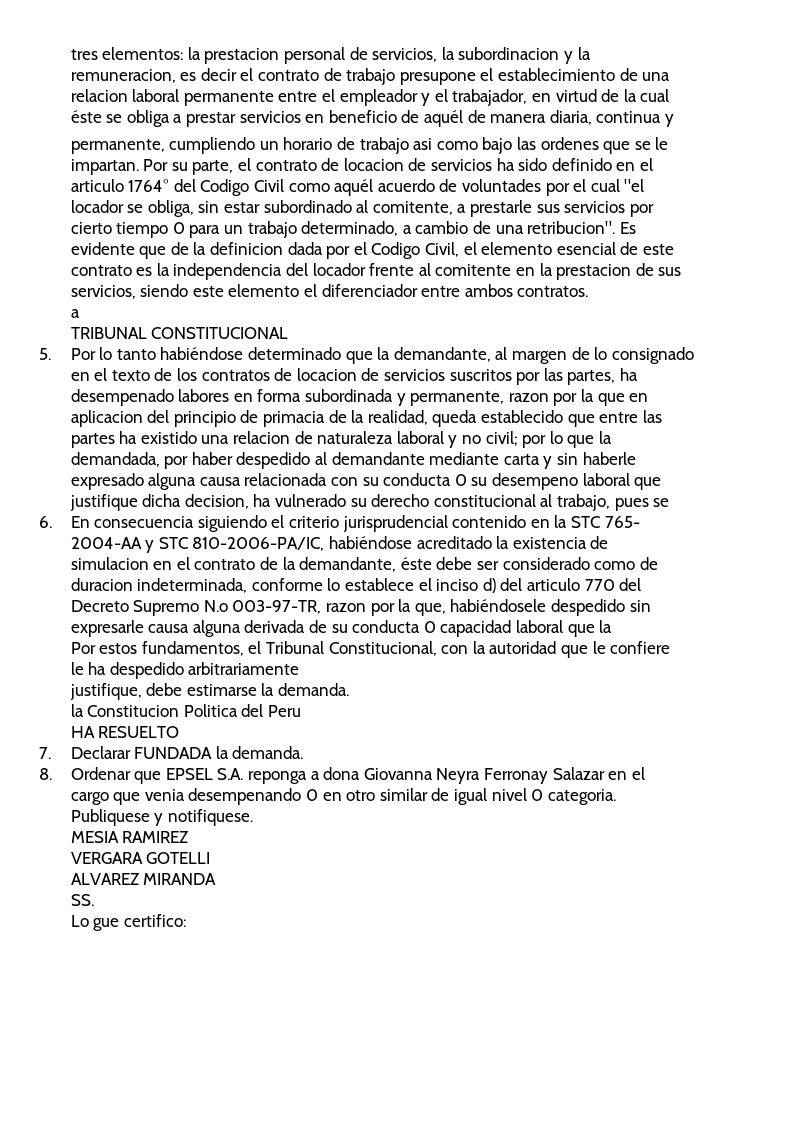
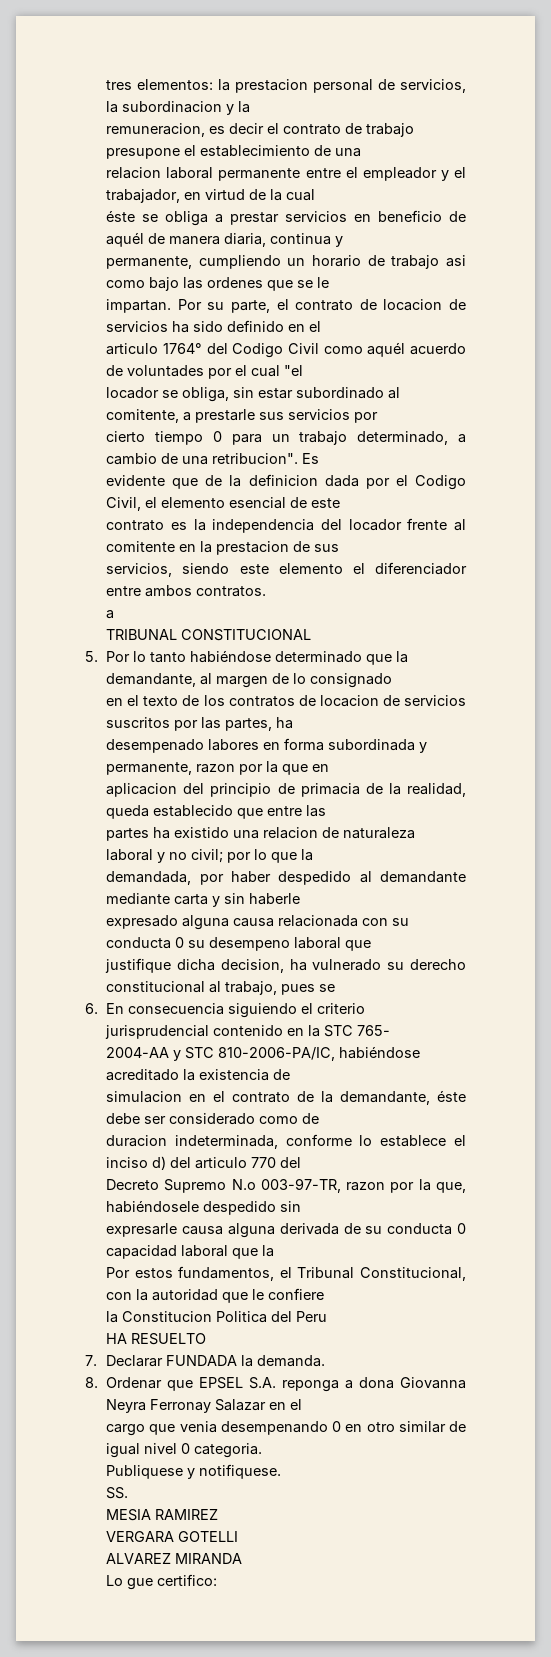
[70,662,300,679] [69,683,350,700] // le ha despedido arbitrariamente // justifique, debe estimarse la demanda. -> (325, 1294) none
(253, 817) none -> [106,1487,129,1499] // SS.
[70,894,94,906] // SS. -> (243, 1558) none

